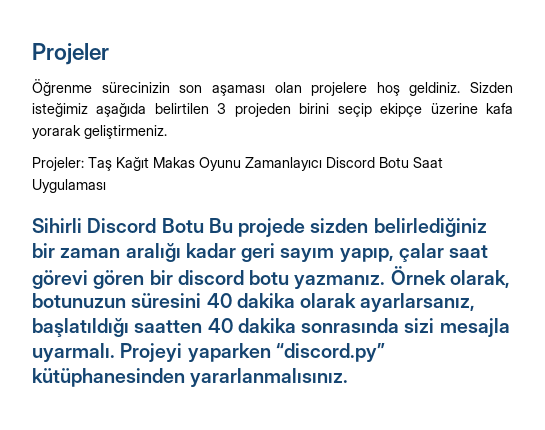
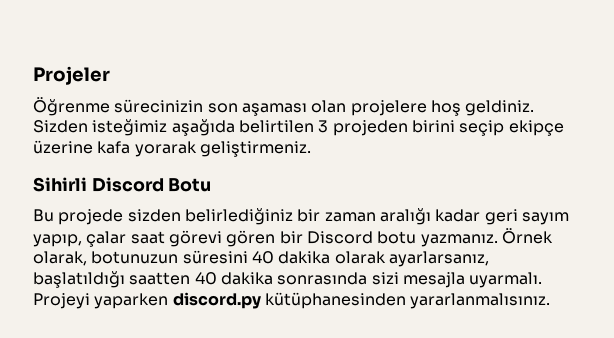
[32,157,443,171] [32,179,106,193] // Projeler: Taş Kağıt Makas Oyunu Zamanlayıcı Discord Botu Saat Uygulaması -> (311, 149) none
(204, 225) none -> (212, 185) //
[177,270,244,285] discord -> [306,231,373,244] Discord
[275,343,385,362] “discord.py” -> [172,292,261,309] discord.py

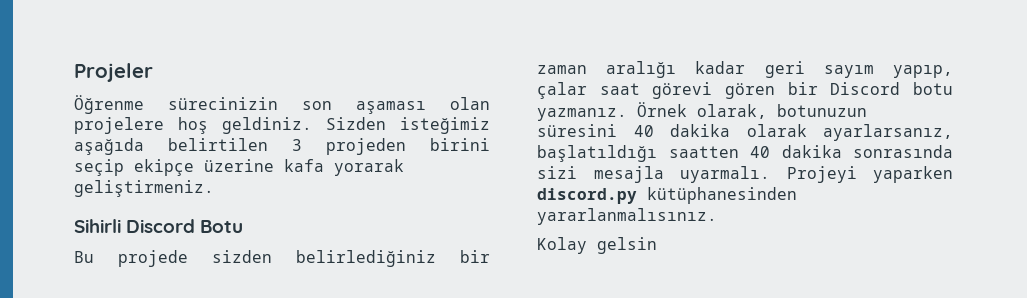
(551, 301) none -> [537,237,657,254] // Kolay gelsin

